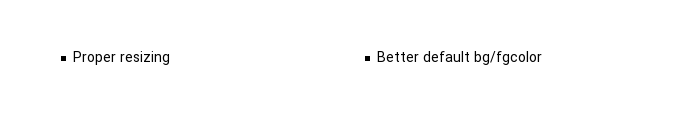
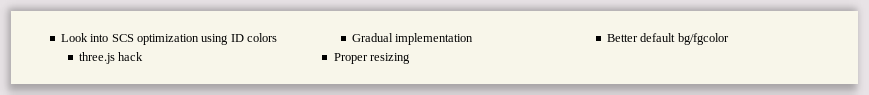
(73, 58) none -> [60,33,277,45] [79,52,144,64] [352,33,474,45] Look into SCS optimization using ID colors // three.js hack // Gradual implementation //

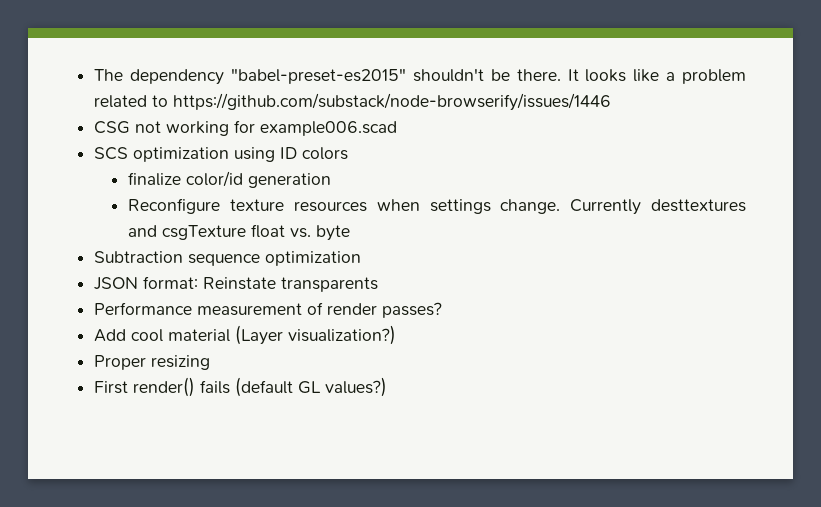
[60,33,109,42] Look into -> [94,68,746,85] [94,93,612,111] [94,120,398,136] The dependency "babel-preset-es2015" shouldn't be there. It looks like a problem related to https://github.com/substack/node-browserify/issues/1446 // CSG not working for example006.scad //
[79,52,144,64] [352,33,474,45] [333,53,411,64] [606,33,729,45] three.js hack // Gradual implementation // Proper resizing // Better default bg/fgcolor -> [128,171,332,188] [128,198,746,215] [128,224,351,241] [94,251,362,266] [94,276,379,292] [94,302,443,318] [94,325,397,345] [94,355,211,370] [94,377,388,397] finalize color/id generation // Reconfigure texture resources when settings change. Currently desttextures and csgTexture float vs. byte // Subtraction sequence optimization // JSON format: Reinstate transparents // Performance measurement of render passes? // Add cool material (Layer visualization?) // Proper resizing // First render() fails (default GL values?)

